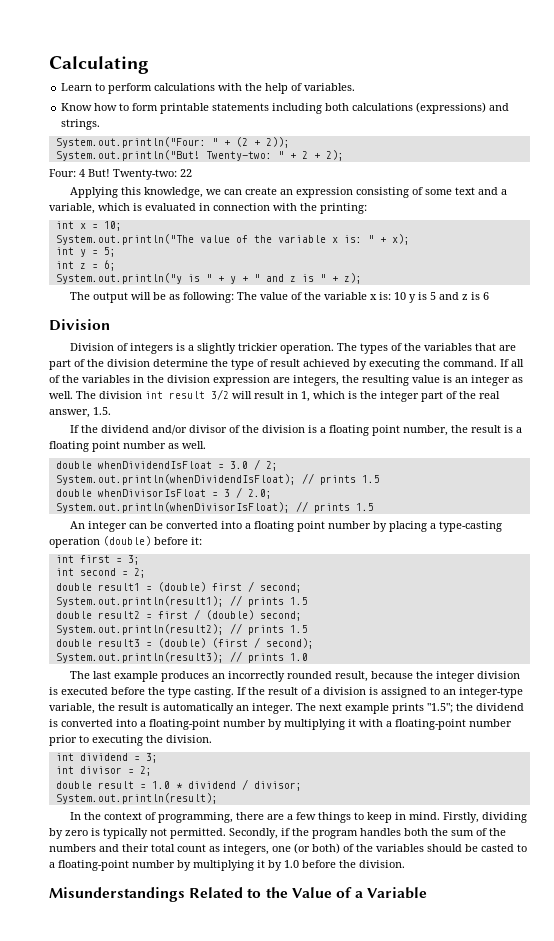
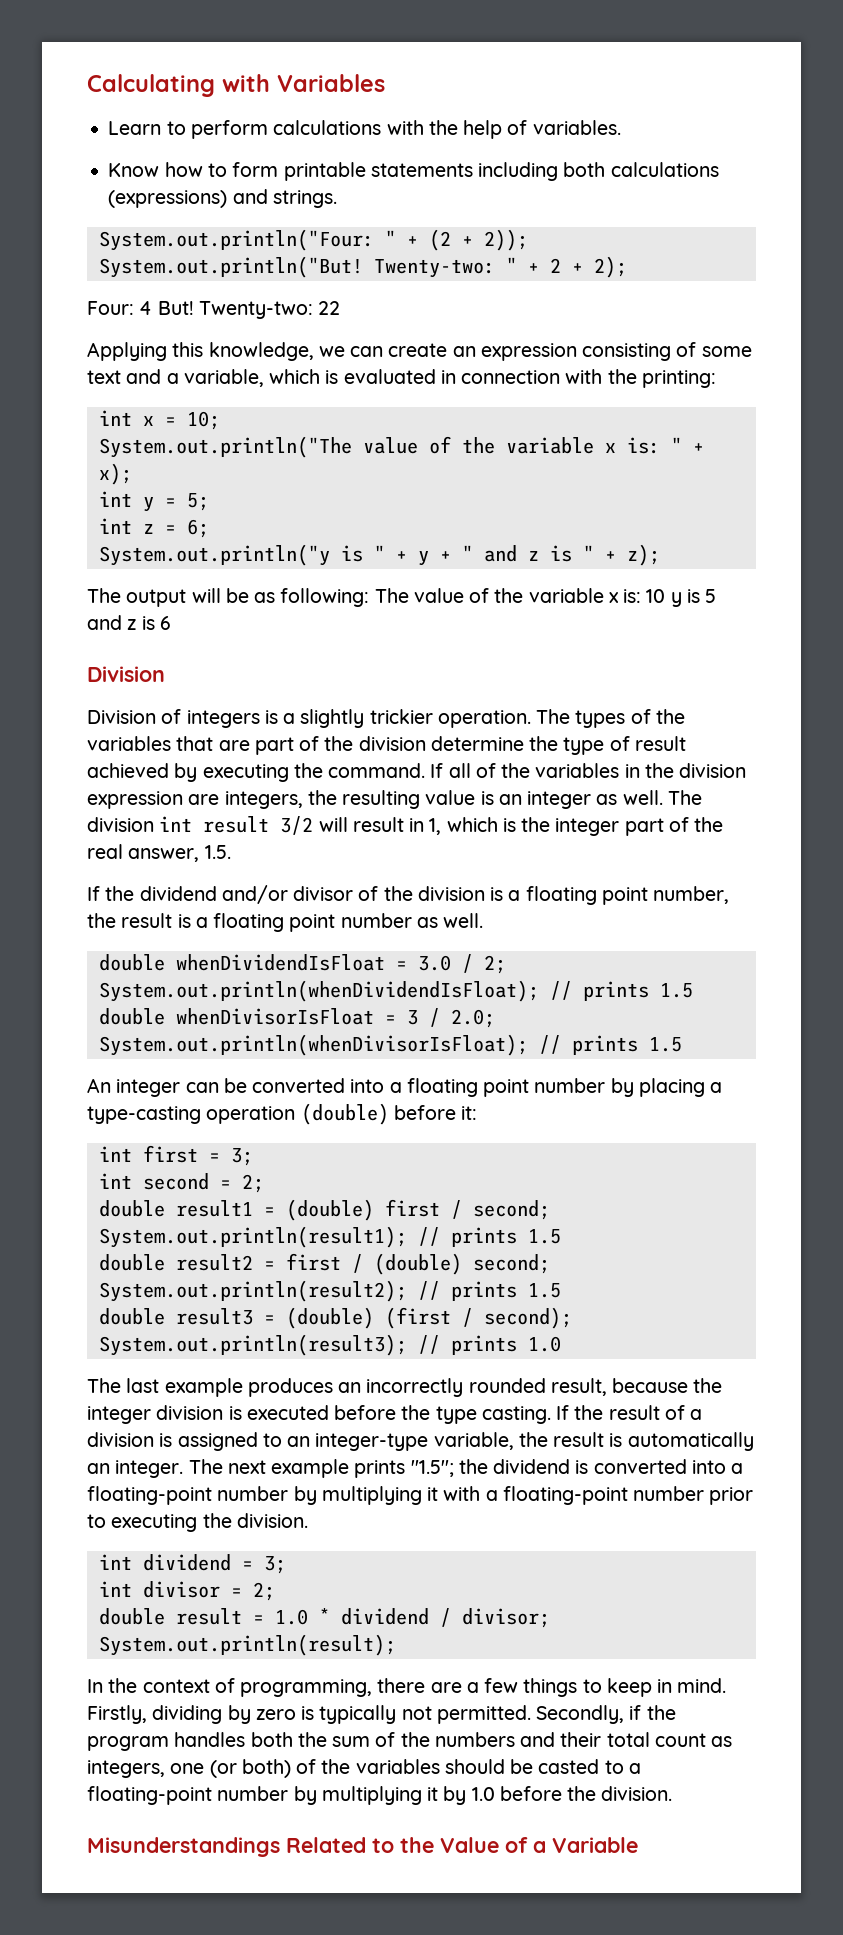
(149, 65) none -> [222,74,385,92] with Variables

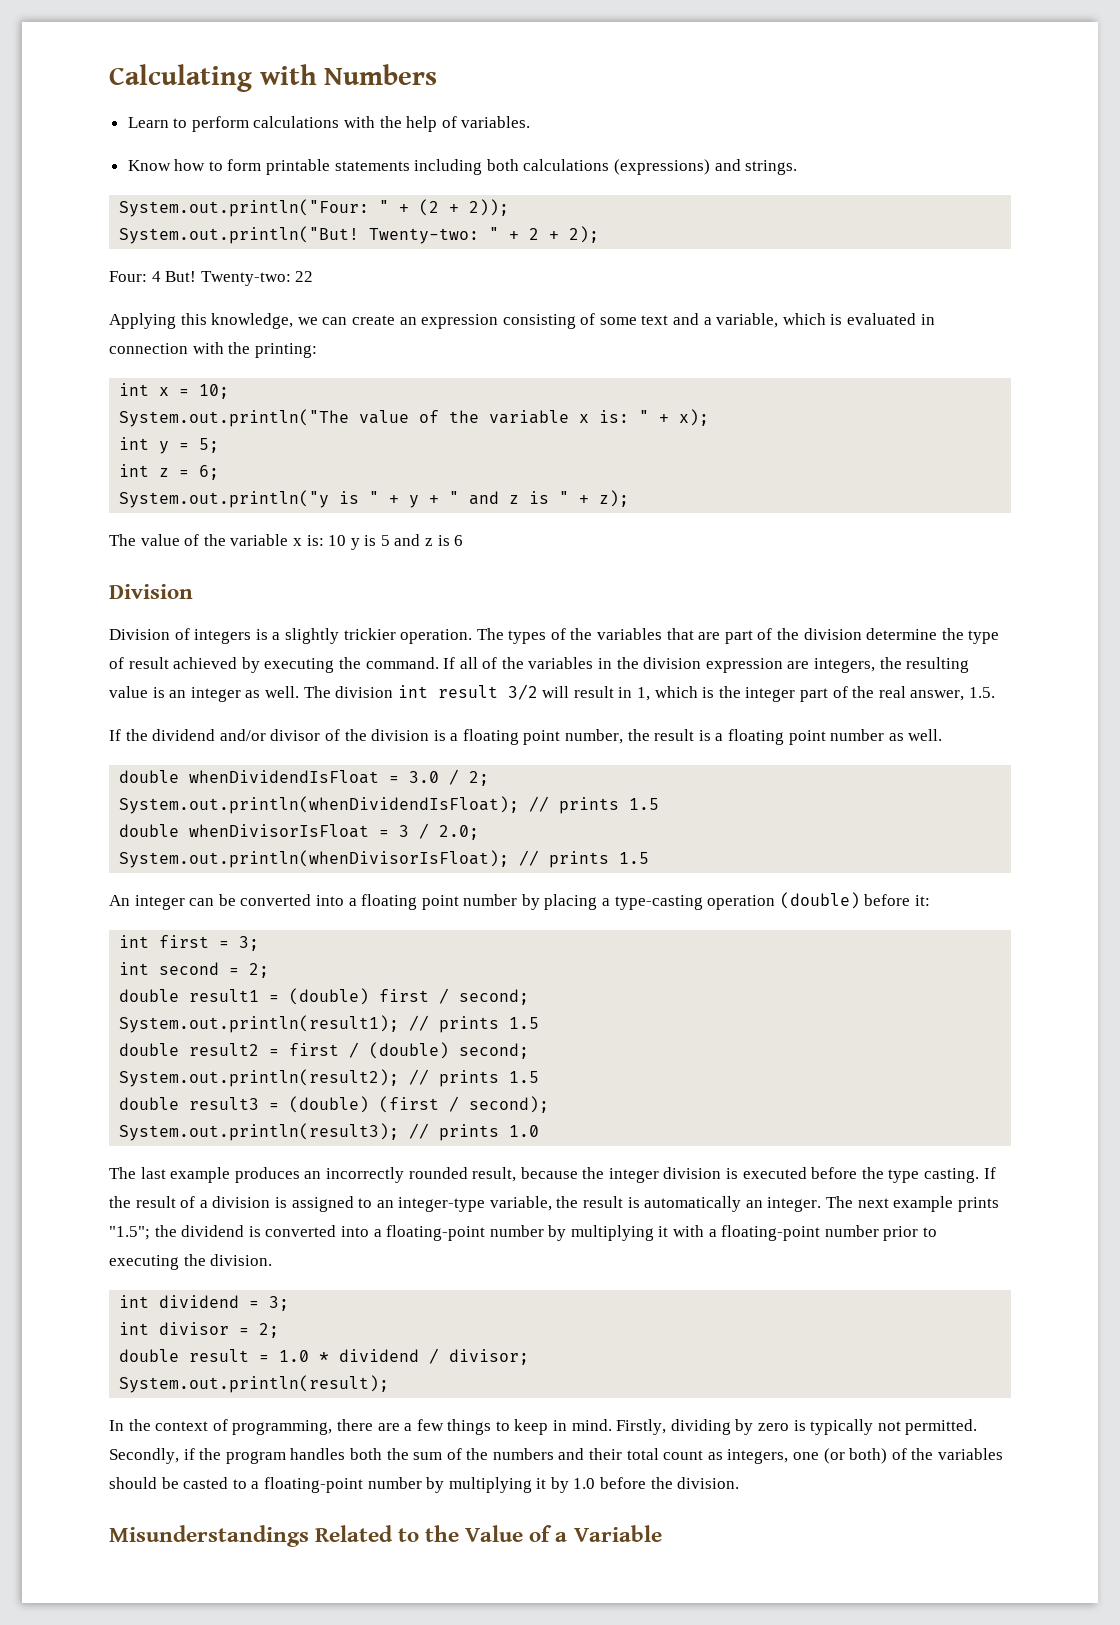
[277,74,385,92] Variables -> [324,64,438,85] Numbers
[126,588,409,607] output will be as following: The -> (136, 540) none

